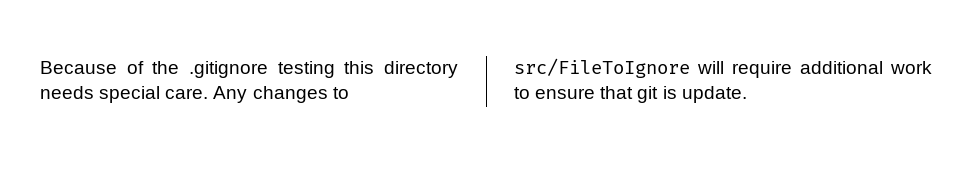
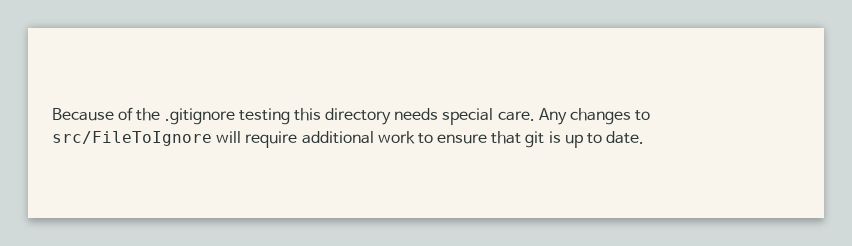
[681,86,747,103] update. -> [564,131,645,148] up to date.

